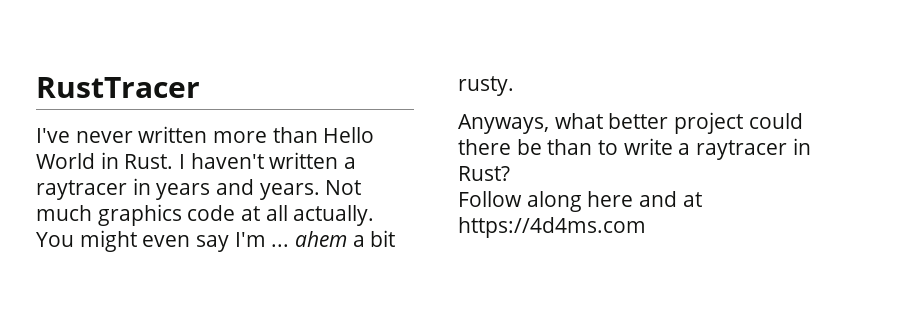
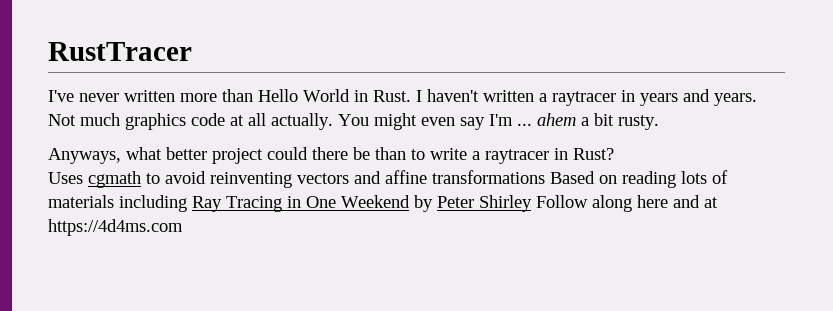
(510, 173) none -> [48,170,728,188] [48,195,532,212] Uses cgmath to avoid reinventing vectors and affine transformations Based on reading lots of materials including Ray Tracing in One Weekend by Peter Shirley

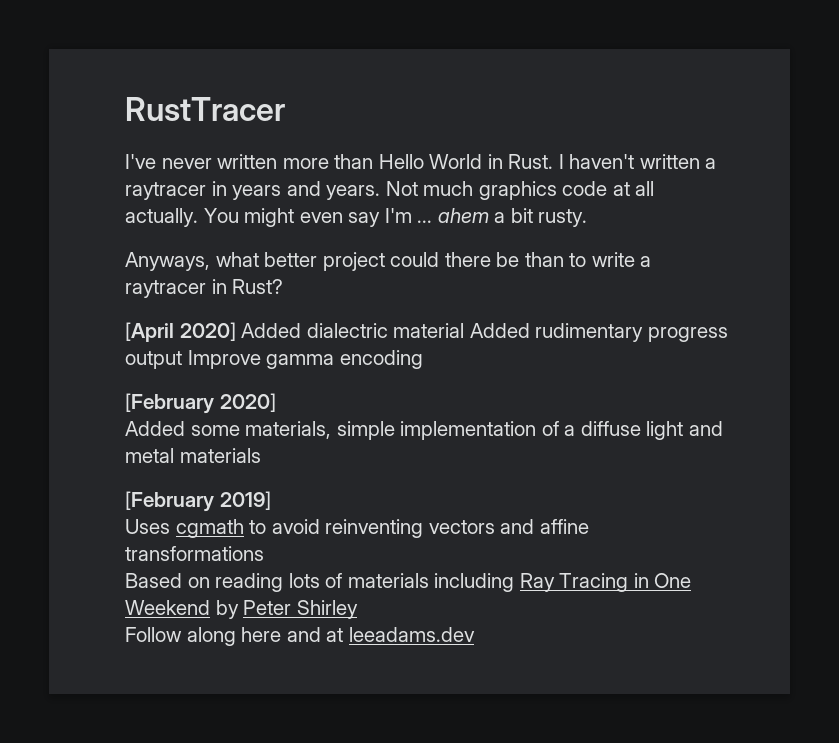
(614, 154) none -> [125,322,728,342] [125,350,423,369] [125,393,276,414] [125,421,723,440] [125,448,261,463] [125,491,271,512] // [April 2020] Added dialectric material Added rudimentary progress output Improve gamma encoding // [February 2020] // Added some materials, simple implementation of a diffuse light and metal materials // [February 2019]
(545, 177) none -> (264, 553) //
(532, 203) none -> (358, 609) //
[48,219,183,236] https://4d4ms.com -> [348,627,475,642] leeadams.dev

